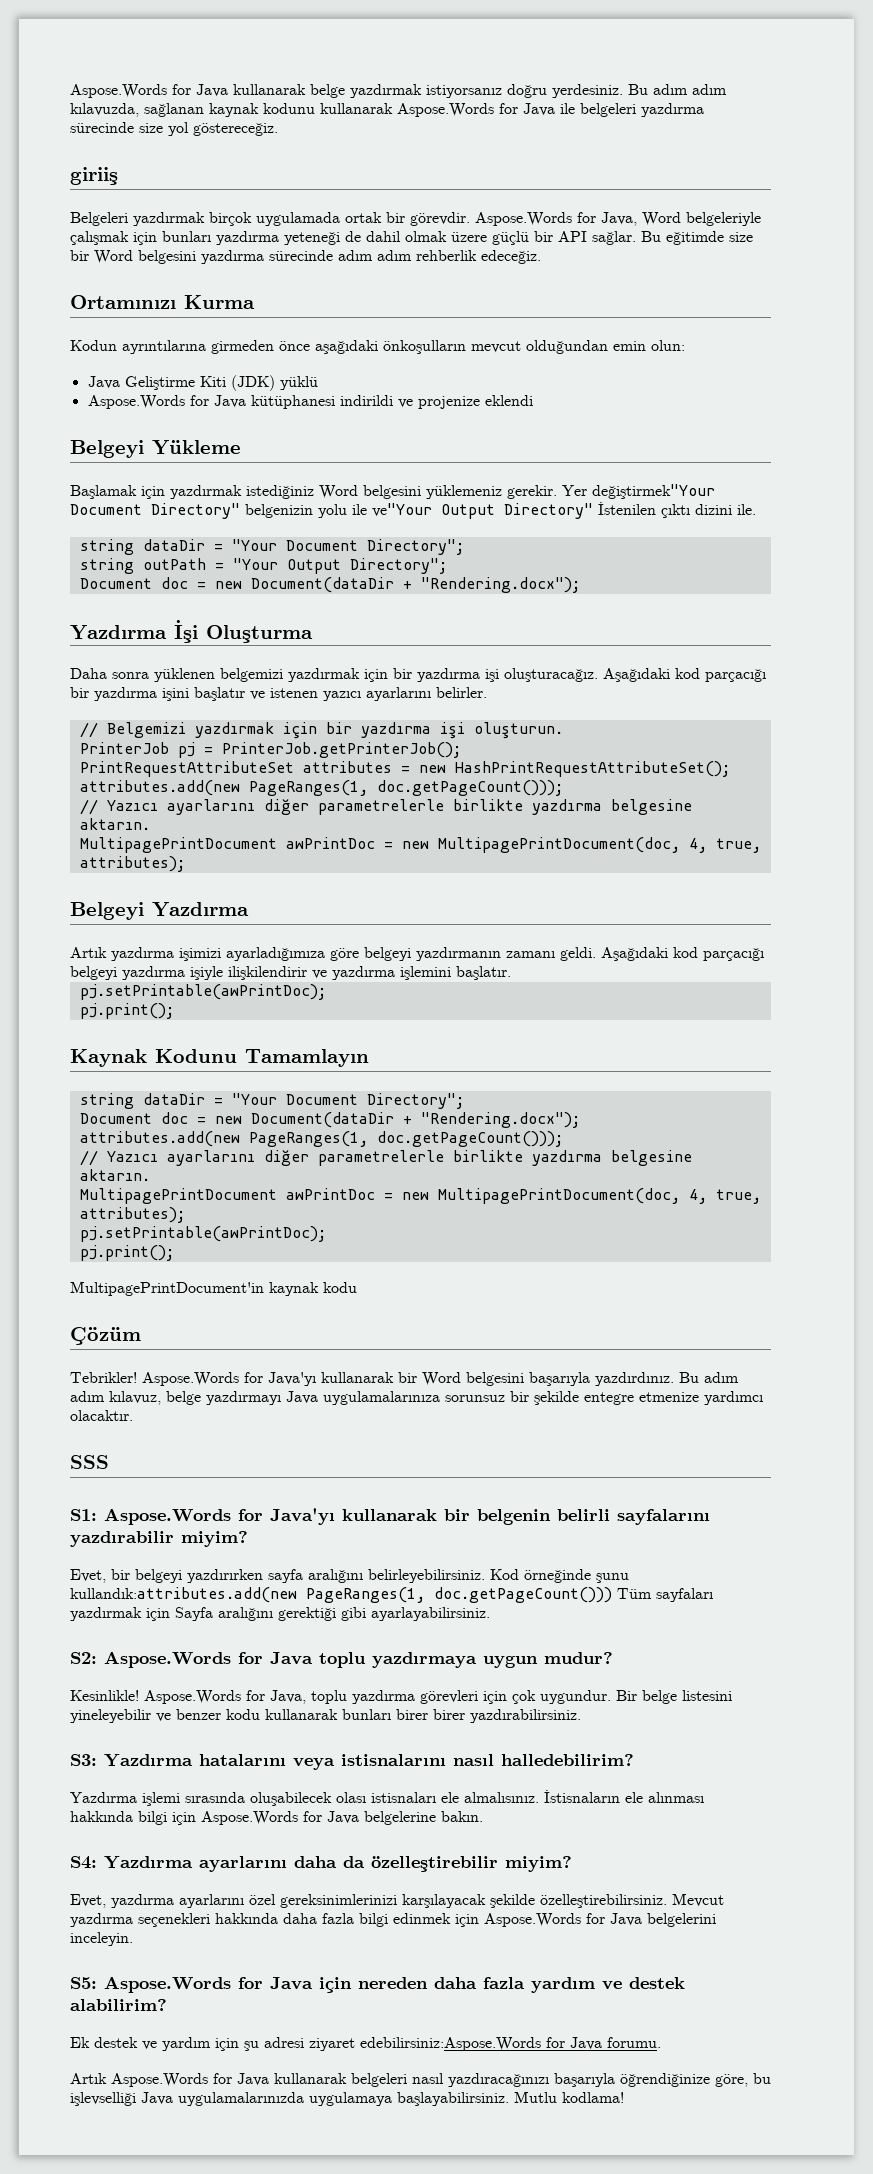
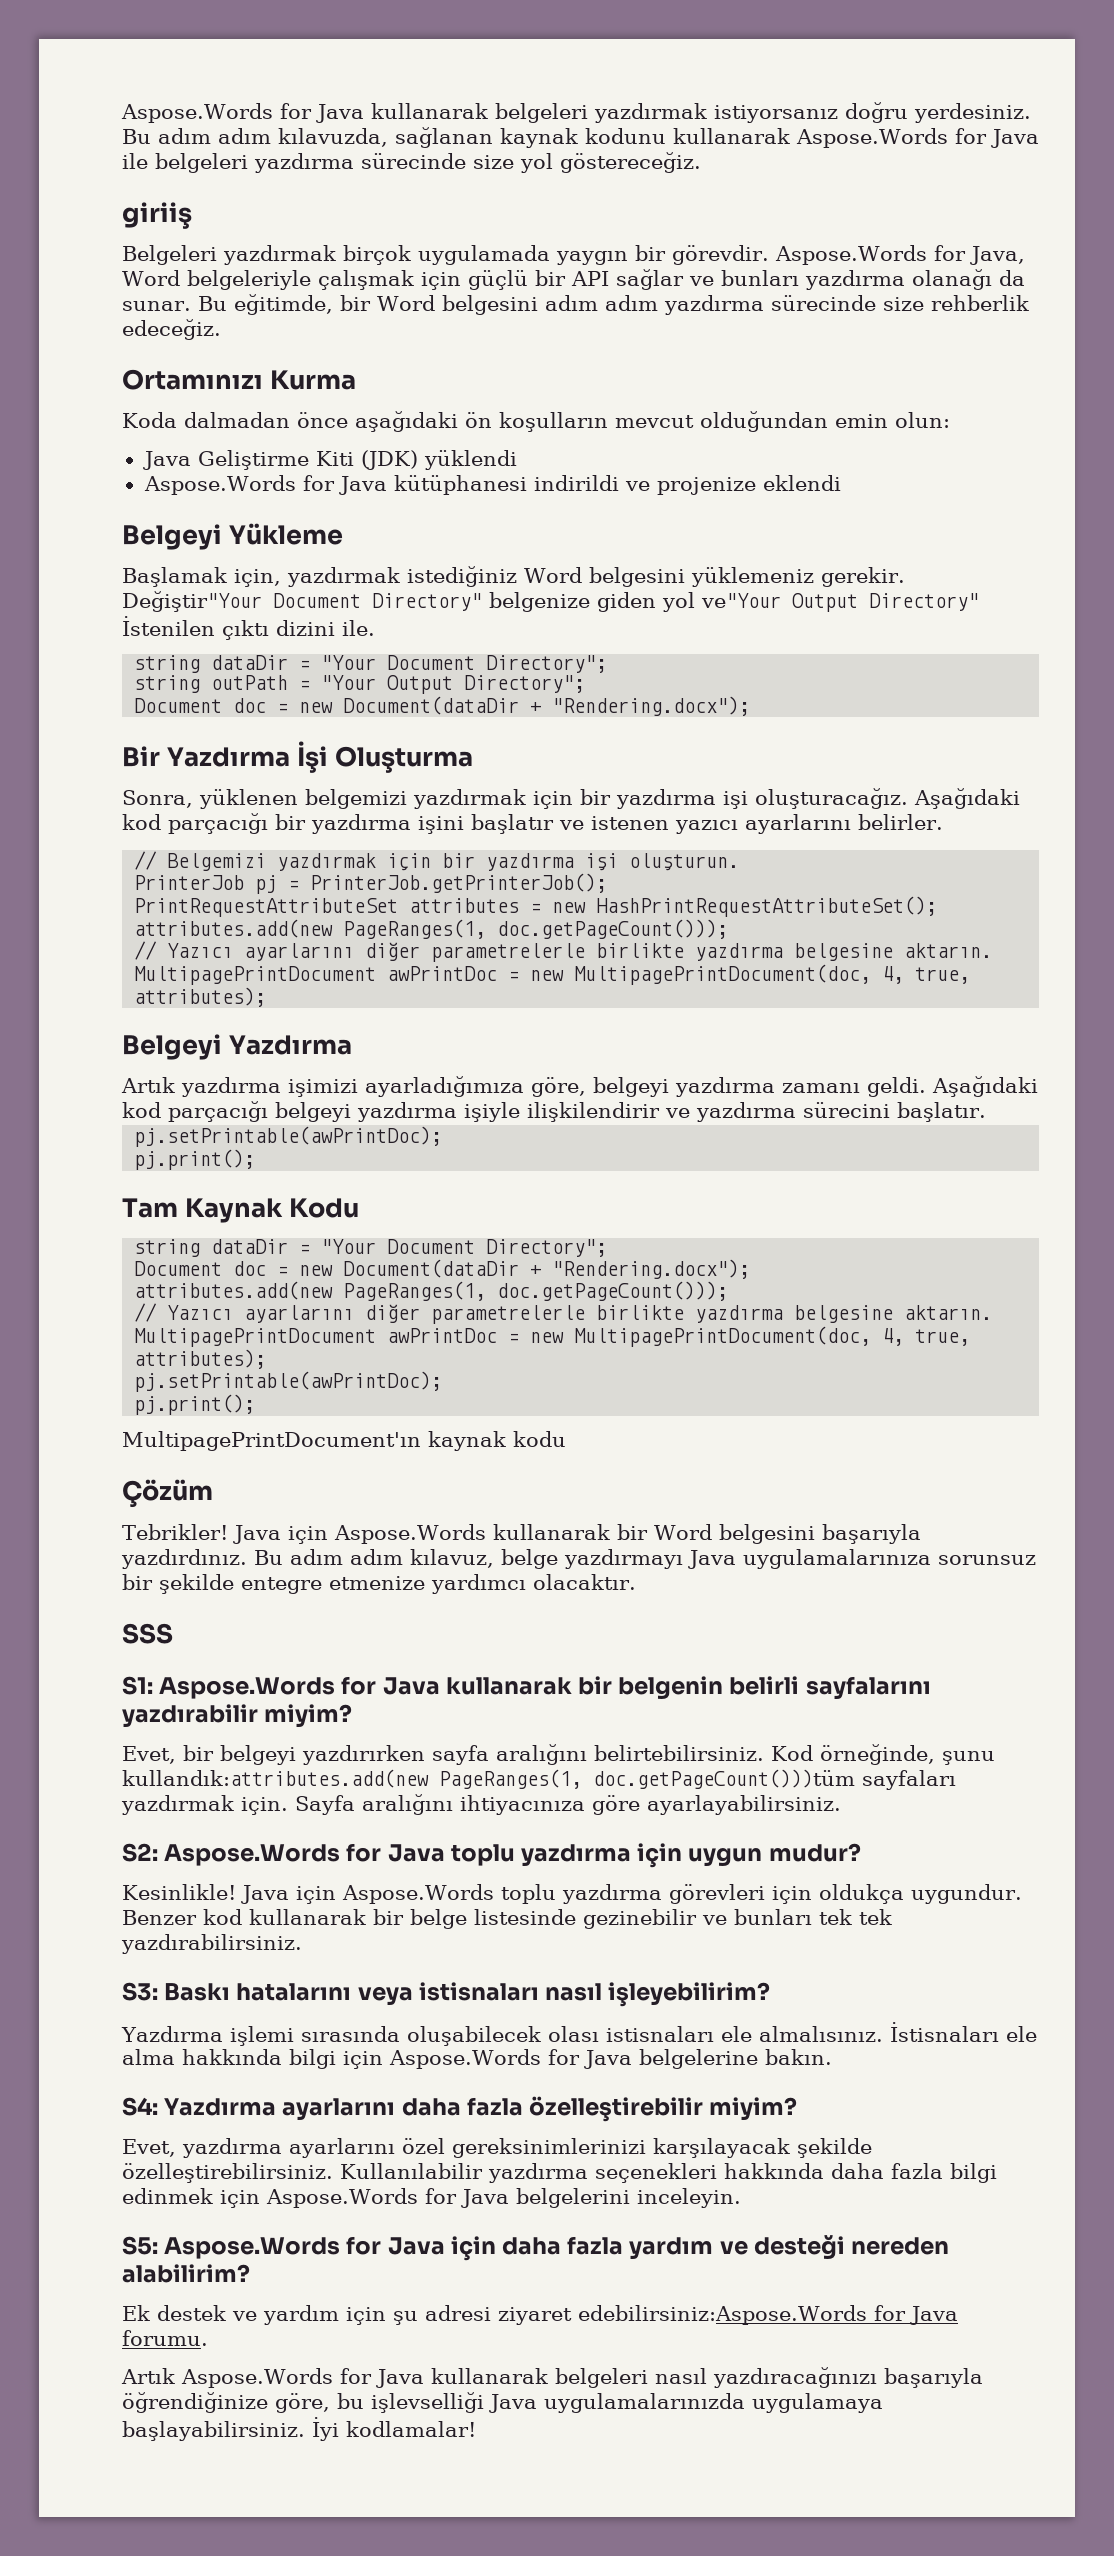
[70,84,345,98] Aspose.Words for Java kullanarak belge -> [121,103,588,123] Aspose.Words for Java kullanarak belgeleri
[345,212,382,223] ortak -> [556,251,628,265] yaygın
[162,231,753,245] [70,250,541,264] [70,295,255,309] [70,340,466,354] bunları yazdırma yeteneği de dahil olmak üzere güçlü bir API sağlar. Bu eğitimde size bir Word belgesini yazdırma sürecinde adım adım rehberlik edeceğiz. // Ortamınızı Kurma // Kodun ayrıntılarına girmeden önce aşağıdaki önkoşulların -> [467,269,1025,290] [122,294,1029,315] [122,319,221,340] [122,369,356,390] [122,411,608,432] güçlü bir API sağlar ve bunları yazdırma olanağı da sunar. Bu eğitimde, bir Word belgesini adım adım yazdırma sürecinde size rehberlik edeceğiz. // Ortamınızı Kurma // Koda dalmadan önce aşağıdaki ön koşulların
[279,376,318,390] yüklü -> [423,450,517,470] yüklendi
[141,486,165,499] için -> [234,569,281,587] için,
[562,484,715,499] [70,503,367,519] Yer değiştirmek"Your Document Directory" belgenizin yolu ile -> [122,591,695,612] Değiştir"Your Document Directory" belgenize giden yol
(580, 585) none -> [122,746,160,767] Bir
[70,668,149,679] Daha sonra -> [122,790,193,808] Sonra,
[330,947,501,961] göre belgeyi yazdırmanın -> [531,1077,775,1097] göre, belgeyi yazdırma
[400,966,451,980] işlemini -> [803,1102,890,1118] sürecini
[70,1049,369,1067] Kaynak Kodunu Tamamlayın -> [122,1198,359,1223] Tam Kaynak Kodu
[70,1281,264,1296] MultipagePrintDocument'in -> [122,1431,421,1451] MultipagePrintDocument'ın
[142,1372,316,1386] Aspose.Words for Java'yı -> [232,1524,486,1544] Java için Aspose.Words
[270,1508,335,1525] Java'yı -> [382,1677,440,1695] Java
[368,1569,591,1583] belirleyebilirsiniz. Kod örneğinde -> [594,1744,935,1765] belirtebilirsiniz. Kod örneğinde,
[434,1587,652,1603] doc.getPageCount())) Tüm -> [593,1769,855,1789] doc.getPageCount()))tüm
[146,1608,170,1621] için -> [241,1797,288,1815] için.
[278,1607,366,1621] gerektiği gibi -> [460,1795,640,1815] ihtiyacınıza göre
[372,1652,477,1668] yazdırmaya -> [521,1843,683,1868] yazdırma için
[144,1690,306,1704] Aspose.Words for Java, -> [241,1884,494,1904] Java için Aspose.Words
[512,1690,732,1704] [70,1709,465,1723] çok uygundur. Bir belge listesini yineleyebilir ve benzer kodu kullanarak bunları birer birer -> [818,1884,1022,1904] [122,1909,892,1929] oldukça uygundur. Benzer kod kullanarak bir belge listesinde gezinebilir ve bunları tek tek
[104,1754,193,1767] Yazdırma -> [164,1983,231,2001] Baskı
[341,1754,634,1766] istisnalarını nasıl halledebilirim? -> [418,1982,771,2007] istisnaları nasıl işleyebilirim?
[544,1790,704,1803] İstisnaların ele alınması -> [889,2022,1037,2042] [122,2049,175,2065] İstisnaları ele alma
[343,1856,365,1868] da -> [466,2097,523,2116] fazla
[672,1893,724,1907] Mevcut -> [340,2163,483,2179] Kullanılabilir
[358,1977,428,1989] nereden -> (496, 2248) none
[629,1977,685,1989] destek -> [753,2235,950,2260] desteği nereden
[514,2091,624,2103] Mutlu kodlama! -> [312,2417,476,2441] İyi kodlamalar!

